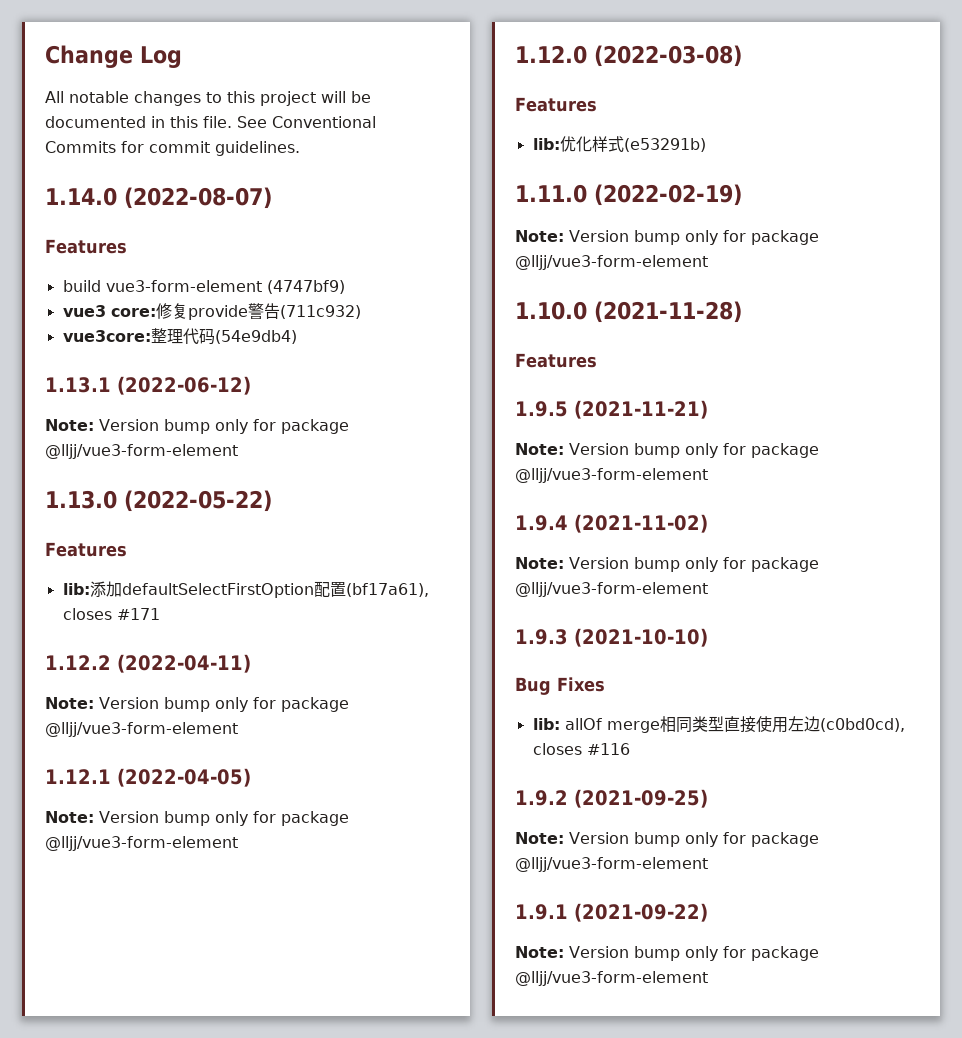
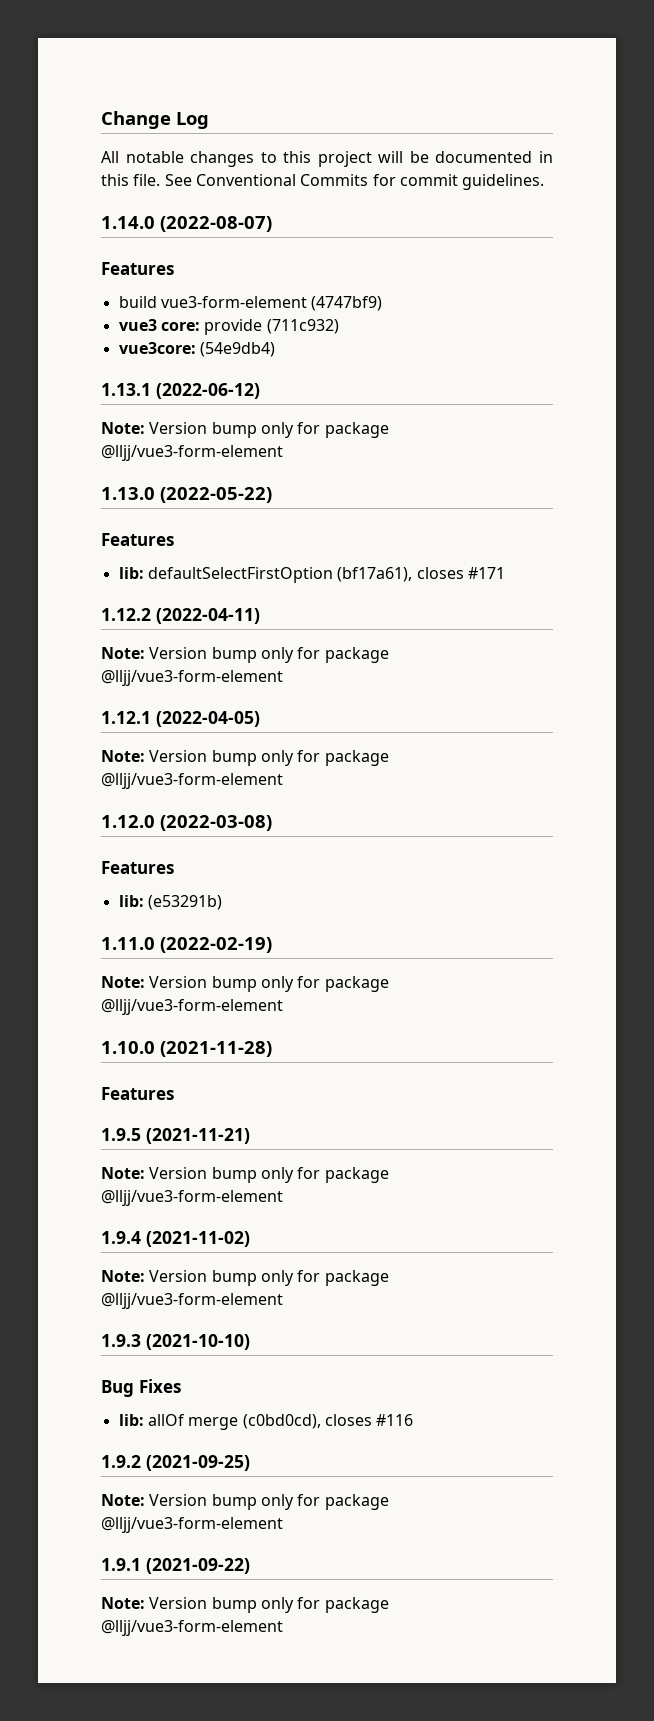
[155,303,280,320] 修复provide警告 -> [204,319,263,335] provide
[150,328,215,345] 整理代码 -> (196, 348) none
[89,581,346,598] 添加defaultSelectFirstOption配置 -> [147,567,333,583] defaultSelectFirstOption
[559,136,624,152] 优化样式 -> (144, 901) none
[659,716,820,733] 相同类型直接使用左边 -> (239, 1423) none

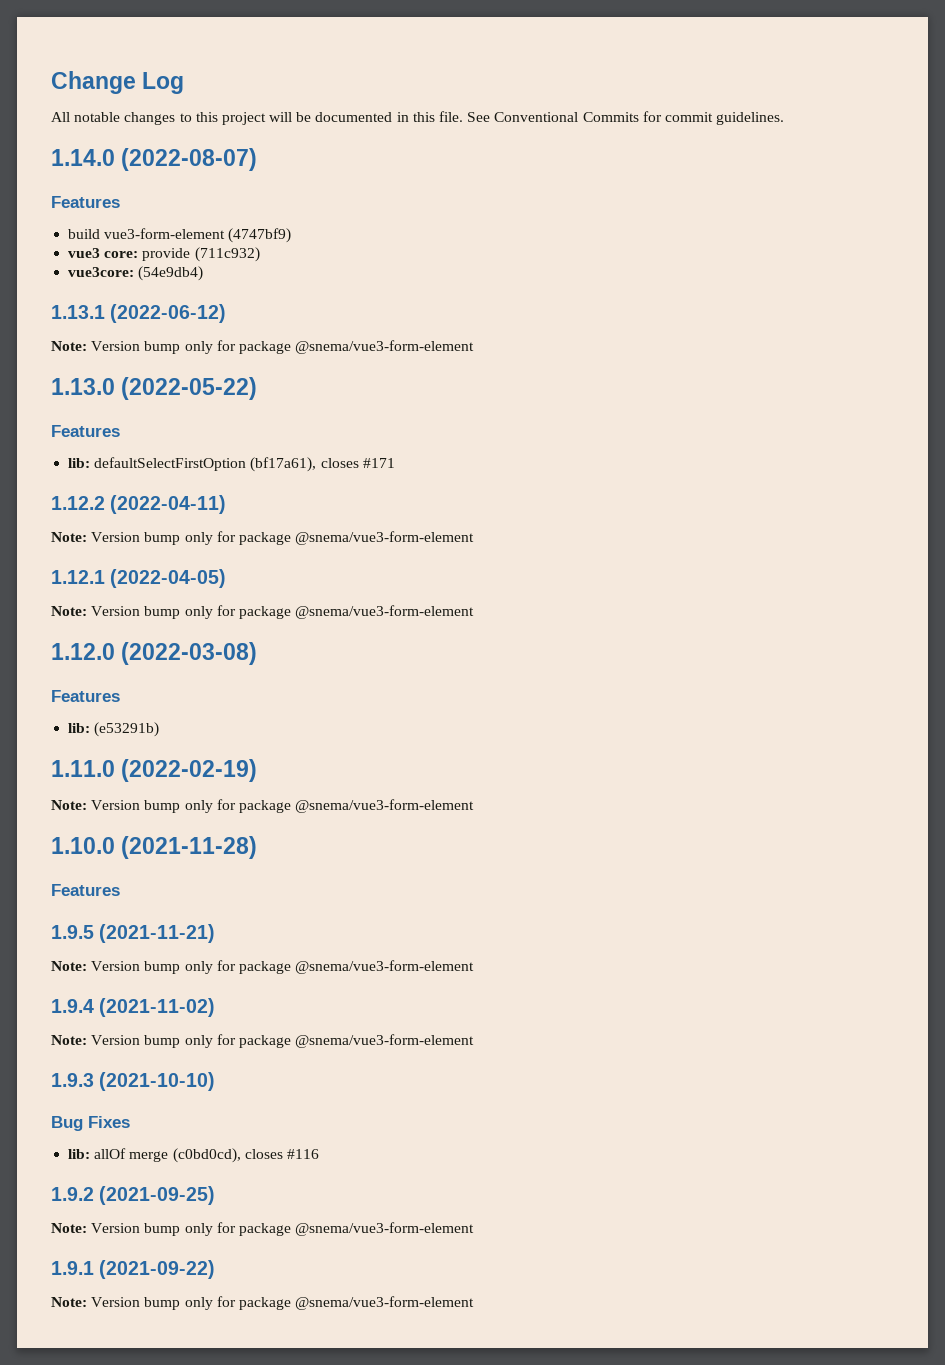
[101,445,283,461] @lljj/vue3-form-element -> [295,340,475,354] @snema/vue3-form-element
[101,670,283,686] @lljj/vue3-form-element -> [295,531,475,545] @snema/vue3-form-element
[101,773,283,789] @lljj/vue3-form-element -> [295,605,475,619] @snema/vue3-form-element
[101,999,283,1015] @lljj/vue3-form-element -> [295,799,475,813] @snema/vue3-form-element
[101,1190,283,1206] @lljj/vue3-form-element -> [295,960,475,974] @snema/vue3-form-element
[101,1293,283,1309] @lljj/vue3-form-element -> [295,1034,475,1048] @snema/vue3-form-element
[101,1517,283,1533] @lljj/vue3-form-element -> [295,1222,475,1236] @snema/vue3-form-element
[101,1620,283,1636] @lljj/vue3-form-element -> [295,1296,475,1310] @snema/vue3-form-element

